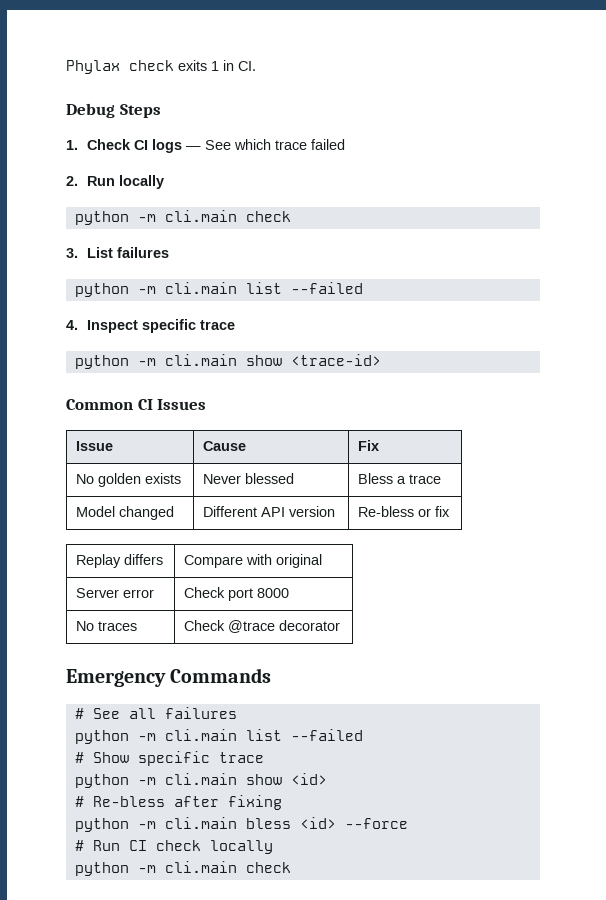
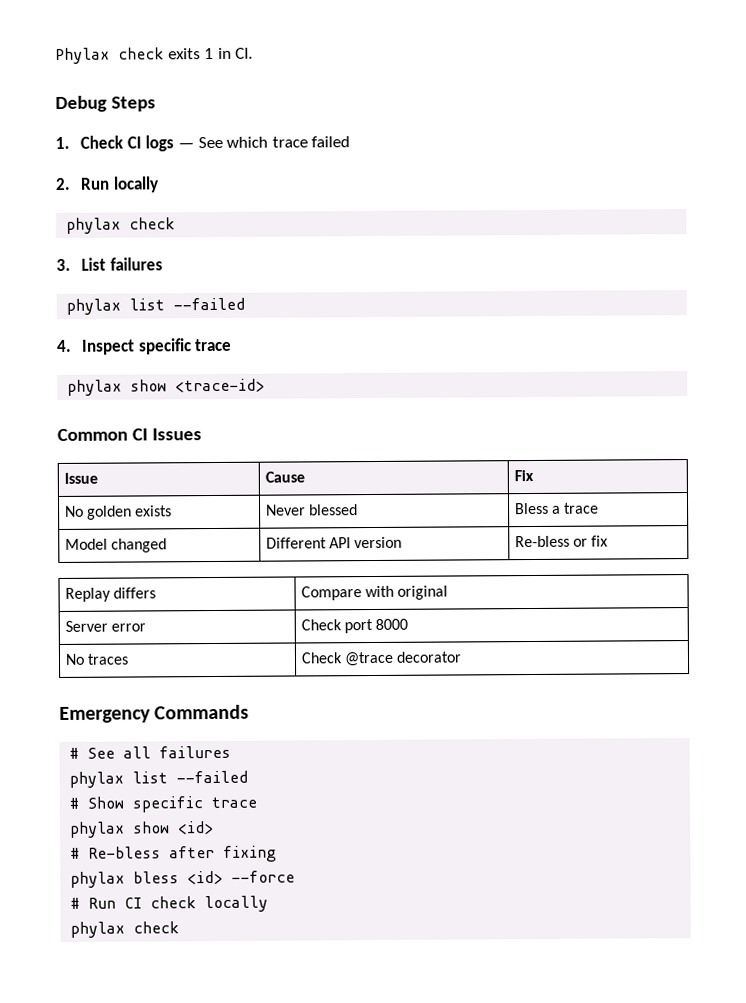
[74,210,237,225] python -m cli.main -> [66,217,122,234] phylax
[74,282,237,297] python -m cli.main -> [66,298,122,315] phylax
[74,354,237,369] python -m cli.main -> [67,379,123,396] phylax
[74,729,237,744] python -m cli.main -> [69,771,125,788] phylax
[74,773,237,788] python -m cli.main -> [70,821,126,838] phylax
[74,817,237,832] python -m cli.main -> [70,871,126,888] phylax
[74,861,237,876] python -m cli.main -> [70,921,126,938] phylax

